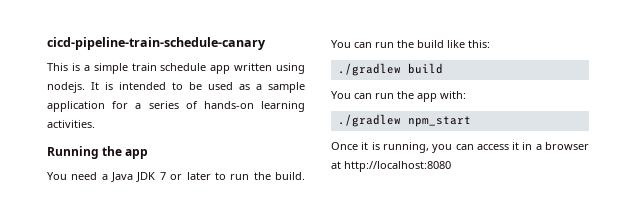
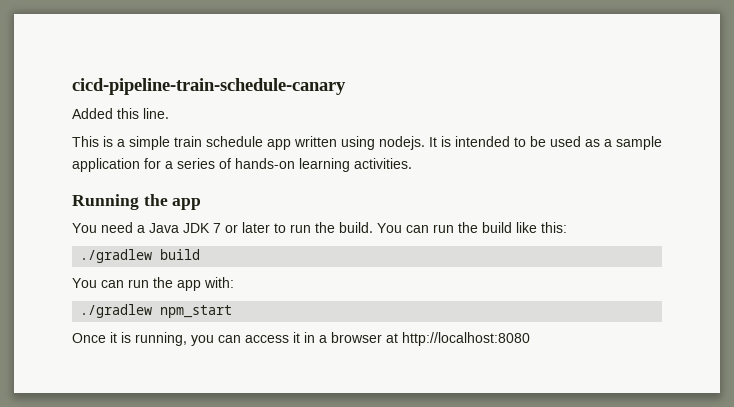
(266, 43) none -> [72,108,169,119] // Added this line.

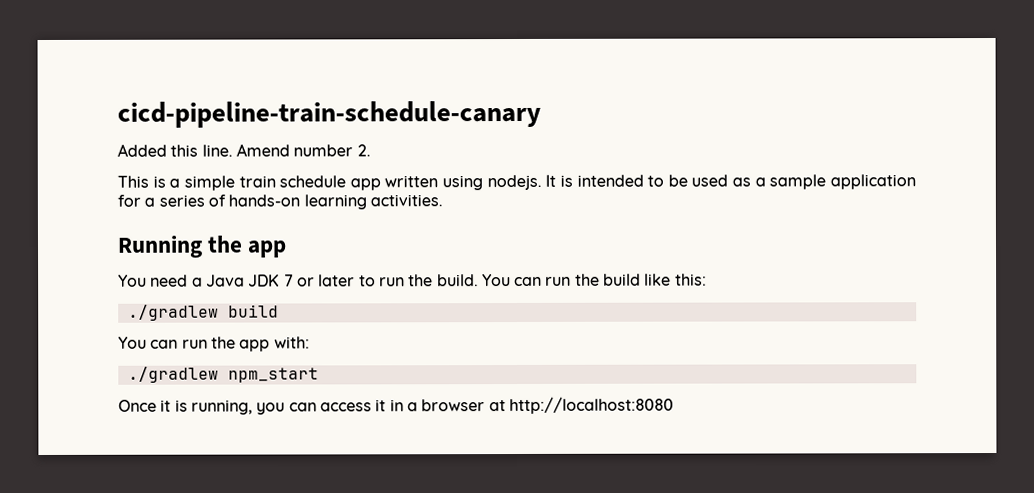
(169, 113) none -> [235,143,371,157] Amend number 2.

